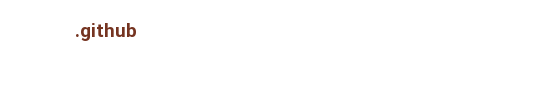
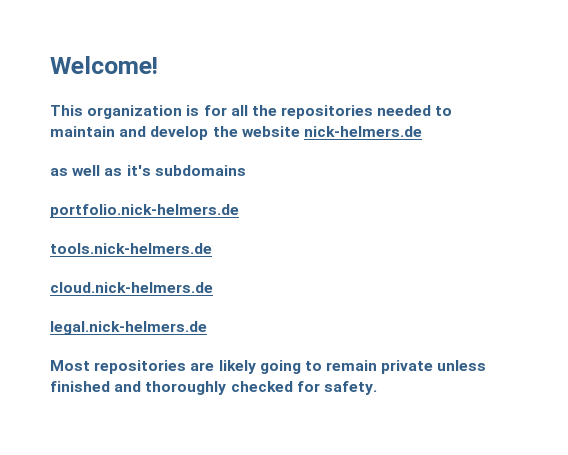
[75,23,137,41] .github -> [50,56,158,74] [50,105,453,119] [50,126,422,140] [50,165,246,176] [50,204,239,218] [50,243,212,254] [50,282,213,293] [50,321,207,335] [50,360,487,374] [50,381,377,395] Welcome! // This organization is for all the repositories needed to maintain and develop the website nick-helmers.de // as well as it's subdomains // portfolio.nick-helmers.de // tools.nick-helmers.de // cloud.nick-helmers.de // legal.nick-helmers.de // Most repositories are likely going to remain private unless finished and thoroughly checked for safety.

